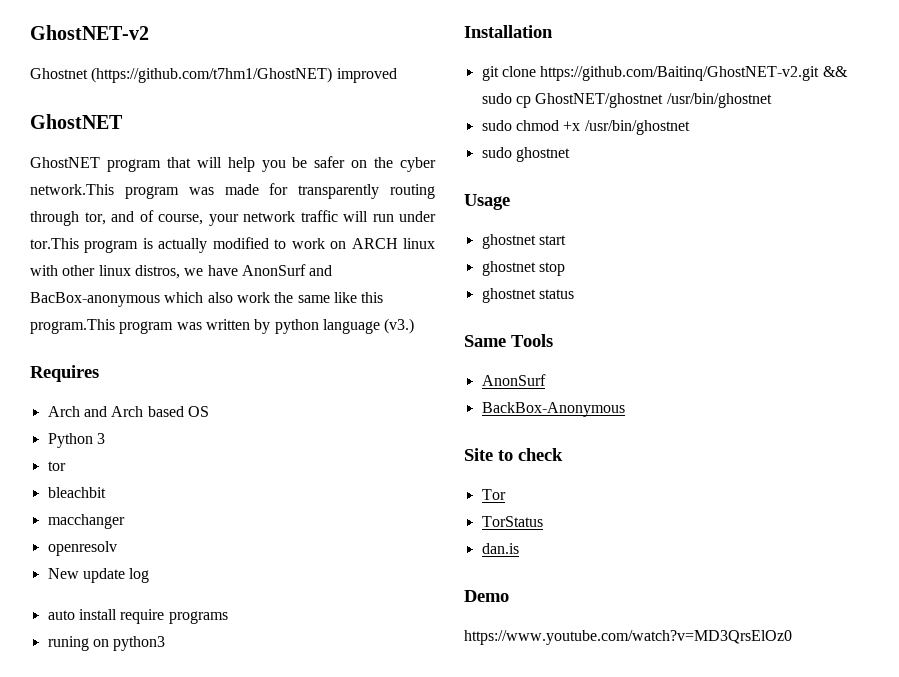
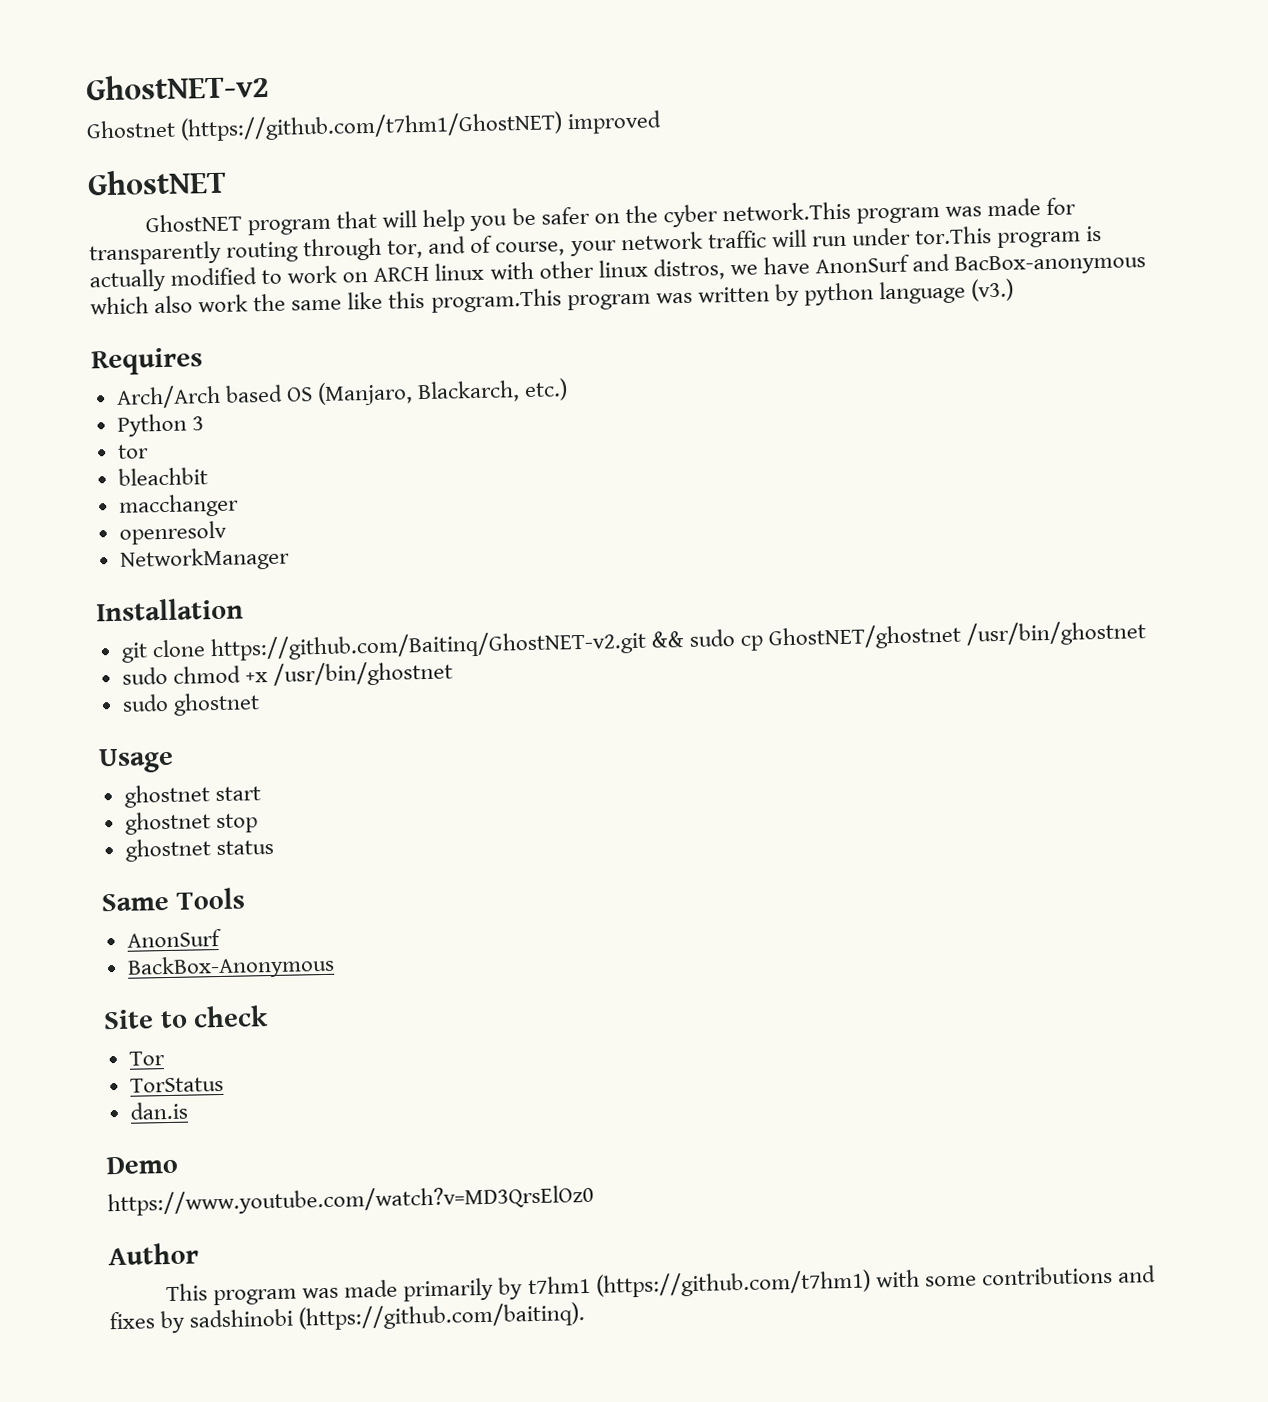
[47,406,144,417] Arch and Arch -> [115,384,221,409] Arch/Arch
(209, 411) none -> [316,378,569,407] (Manjaro, Blackarch, etc.)
[47,568,150,583] [47,609,228,624] [47,636,166,651] New update log // auto install require programs // runing on python3 -> [119,546,290,572] NetworkManager
(792, 637) none -> [108,1242,199,1266] [166,1265,1156,1306] [109,1302,586,1334] // Author // This program was made primarily by t7hm1 (https://github.com/t7hm1) with some contributions and fixes by sadshinobi (https://github.com/baitinq).

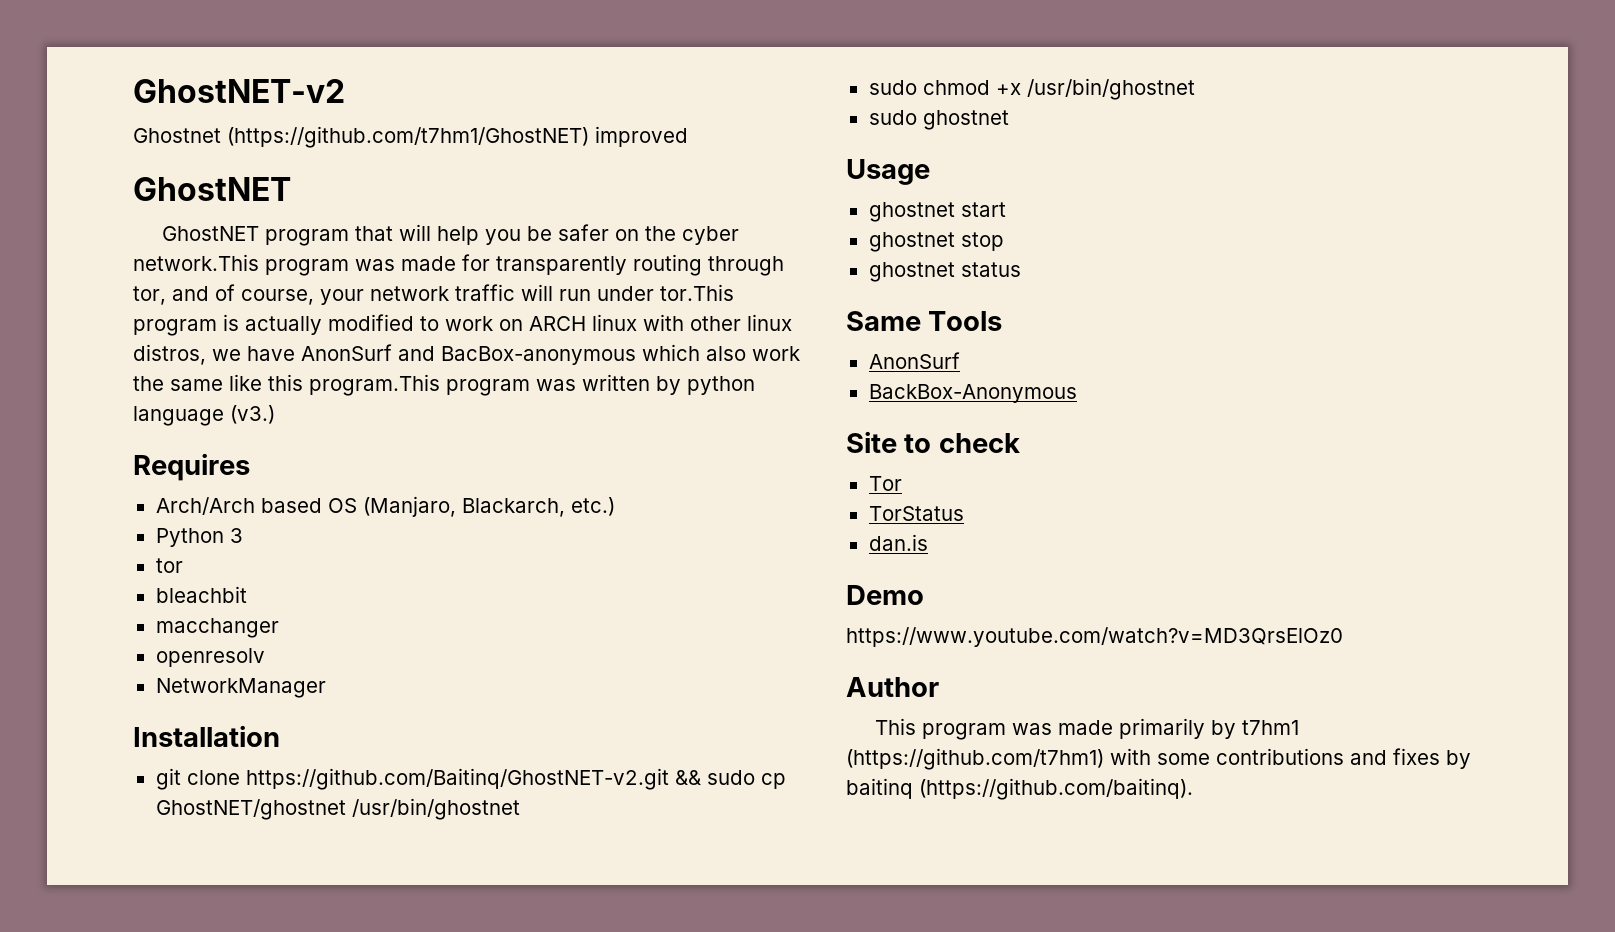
[189,1308,294,1328] sadshinobi -> [846,778,913,799] baitinq

